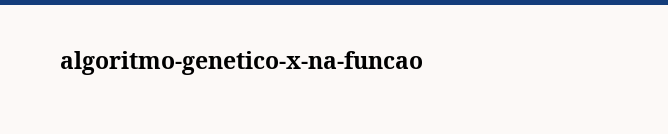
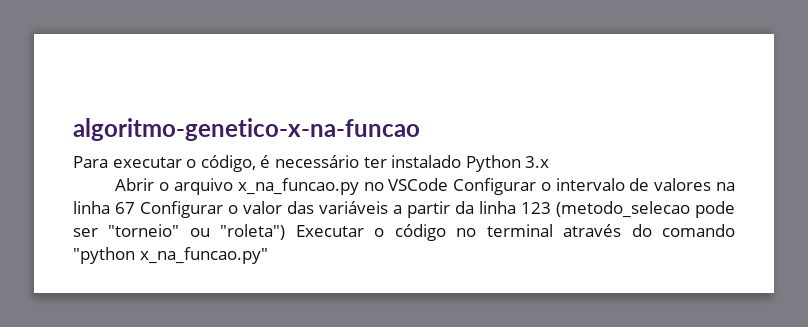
(423, 63) none -> [73,155,550,172] [115,178,735,195] [73,201,735,218] [73,224,735,241] [73,247,268,264] // Para executar o código, é necessário ter instalado Python 3.x // Abrir o arquivo x_na_funcao.py no VSCode Configurar o intervalo de valores na linha 67 Configurar o valor das variáveis a partir da linha 123 (metodo_selecao pode ser "torneio" ou "roleta") Executar o código no terminal através do comando "python x_na_funcao.py"

